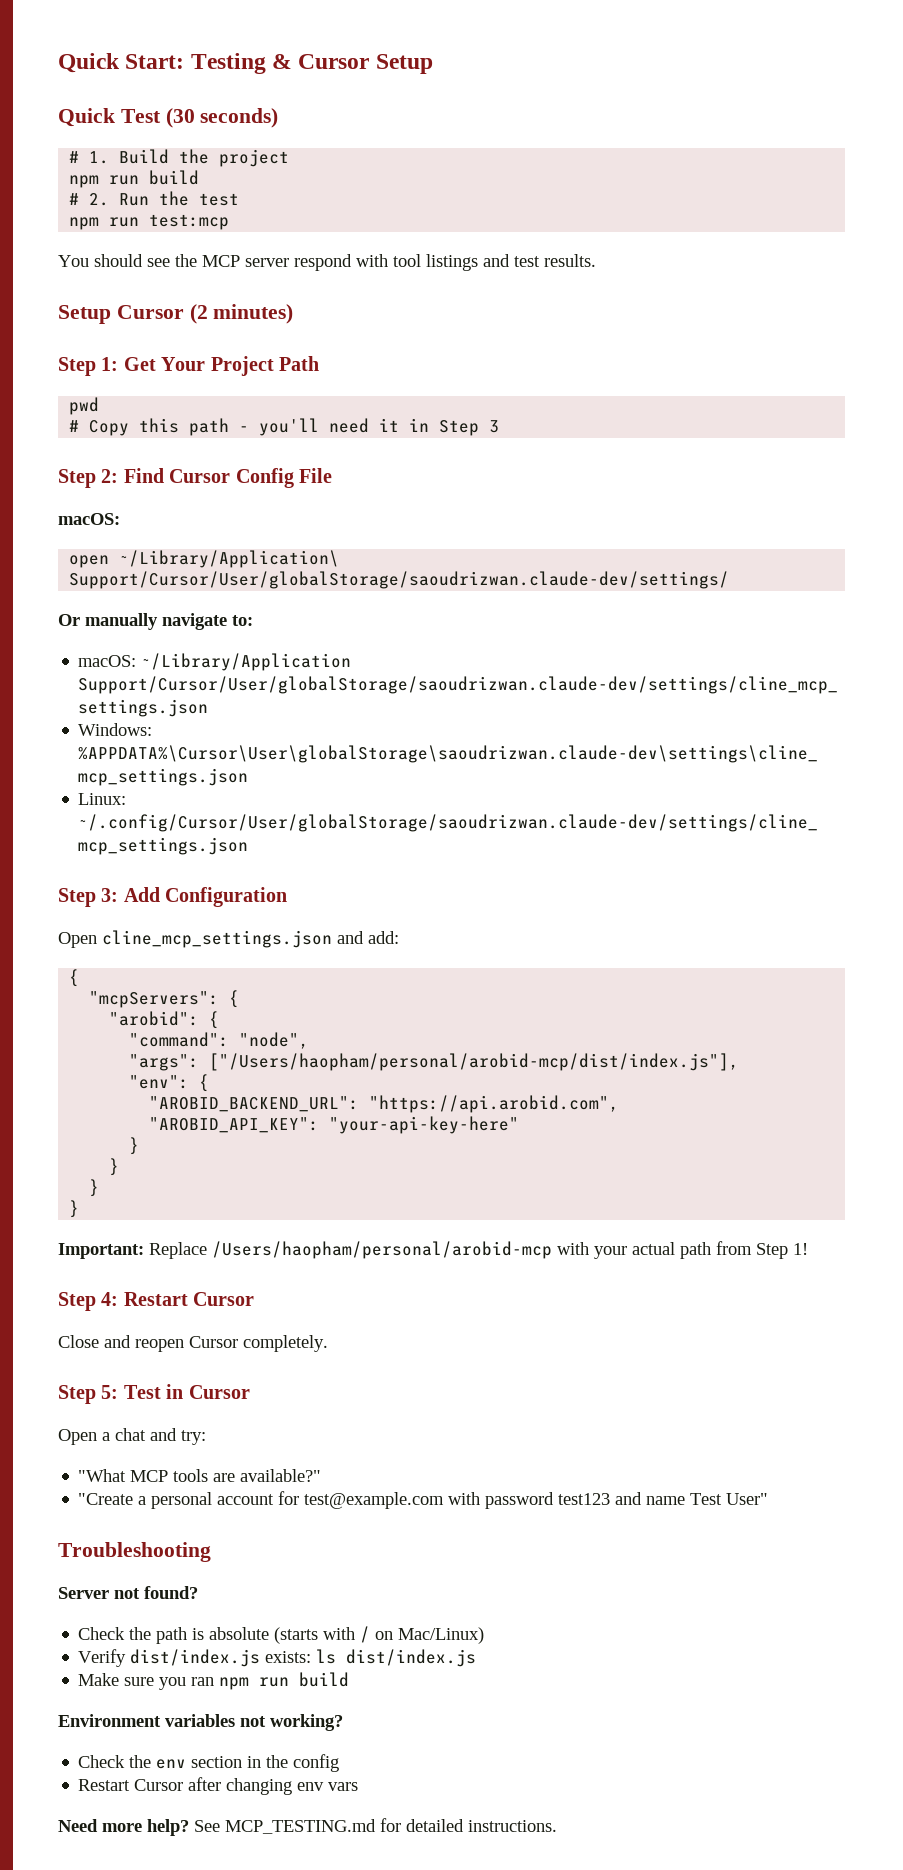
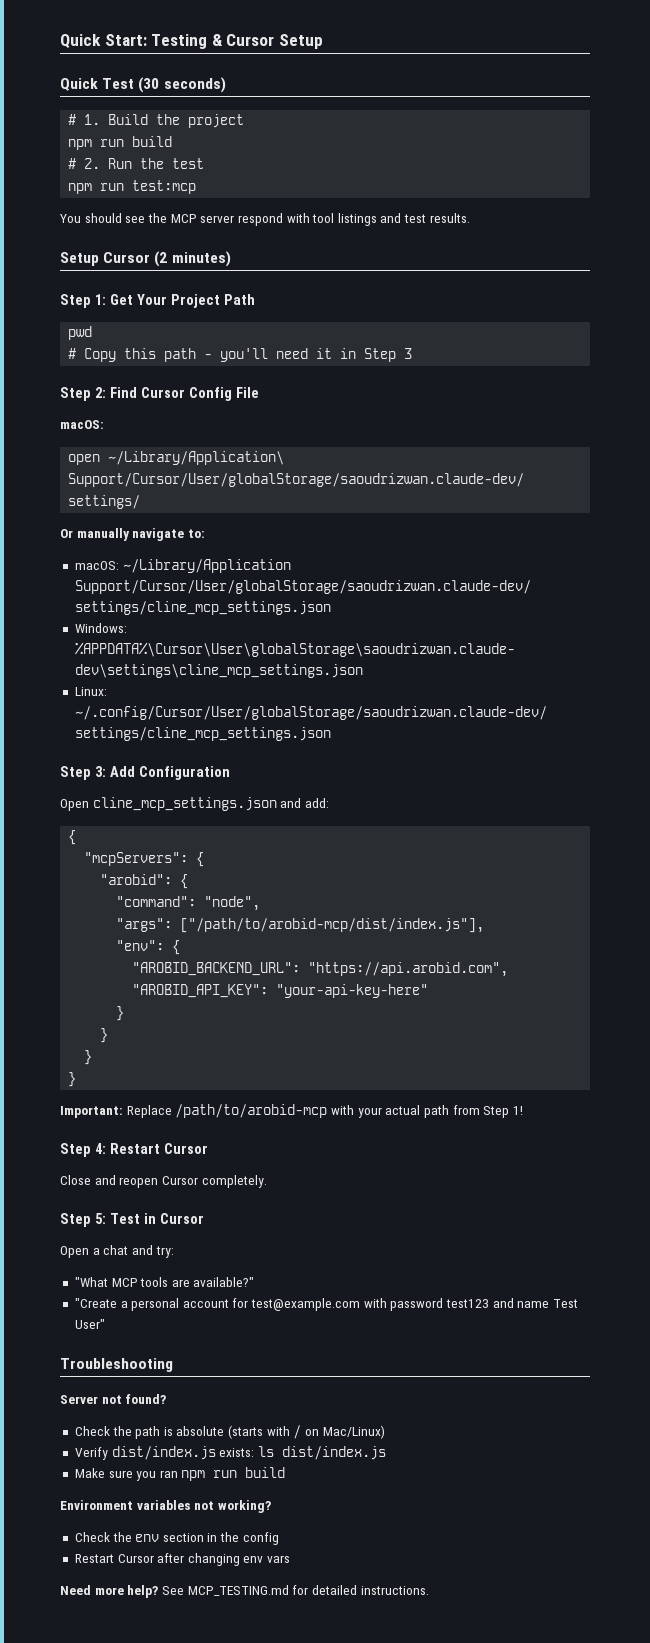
[209,1053,740,1071] ["/Users/haopham/personal/arobid-mcp/dist/index.js"], -> [180,918,485,933] ["/path/to/arobid-mcp/dist/index.js"],
[212,1241,552,1259] /Users/haopham/personal/arobid-mcp -> [175,1104,328,1118] /path/to/arobid-mcp

